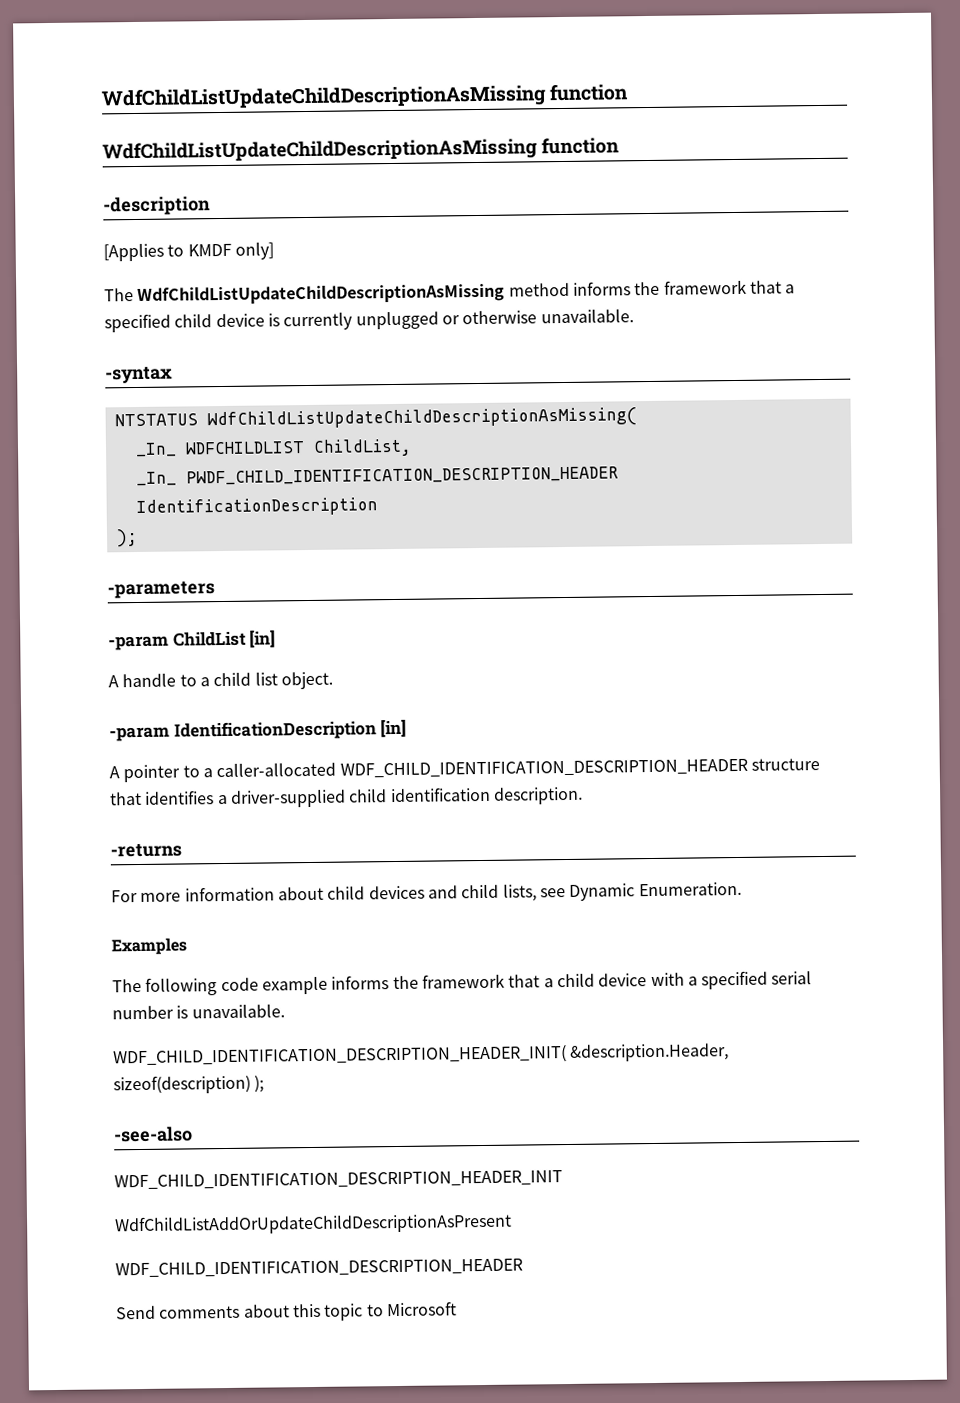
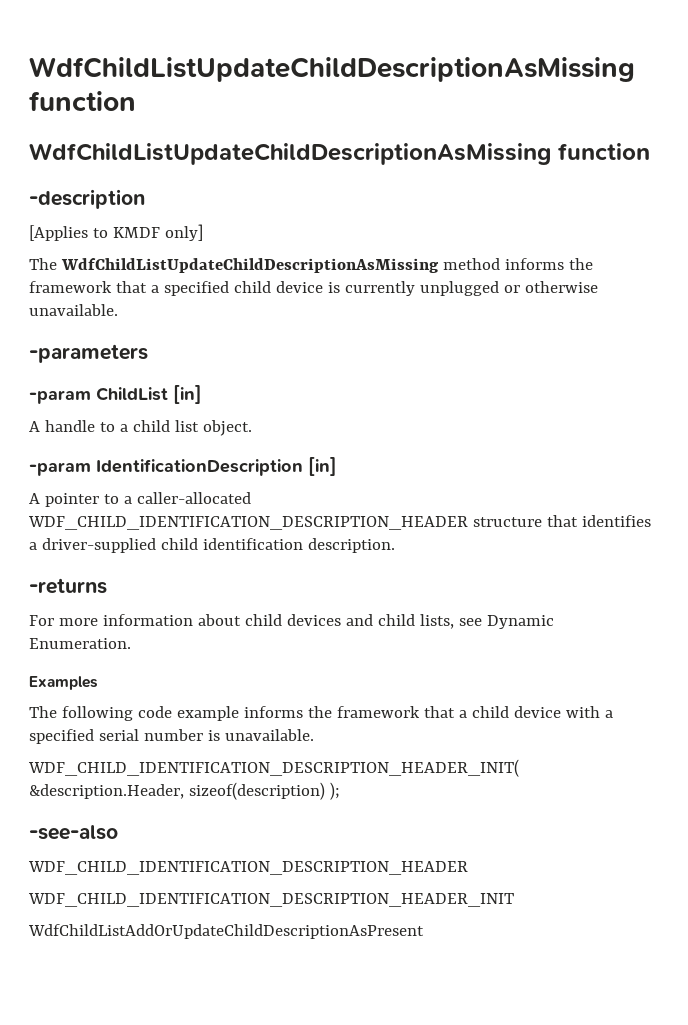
[105,366,173,384] [114,407,637,431] [134,438,412,458] [135,466,619,487] [135,497,378,518] [115,528,138,548] // -syntax // NTSTATUS WdfChildListUpdateChildDescriptionAsMissing( // _In_ WDFCHILDLIST ChildList, // _In_ PWDF_CHILD_IDENTIFICATION_DESCRIPTION_HEADER IdentificationDescription // ); -> (118, 310) none
(193, 1134) none -> [28,861,468,875] // WDF_CHILD_IDENTIFICATION_DESCRIPTION_HEADER
[115,1258,523,1278] [116,1301,457,1321] // WDF_CHILD_IDENTIFICATION_DESCRIPTION_HEADER // Send comments about this topic to Microsoft -> (424, 931) none

